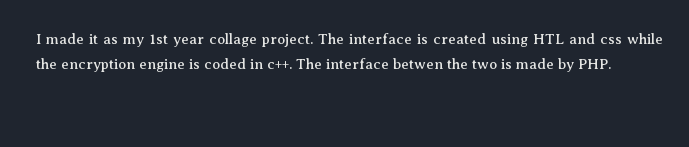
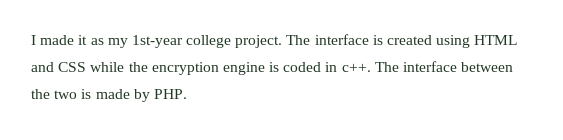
[149,33,257,47] 1st year collage -> [131,35,232,48] 1st-year college
[532,33,622,44] HTL and css -> [474,35,518,45] [31,62,87,72] HTML and CSS
[393,58,443,69] betwen -> [461,62,514,72] between

